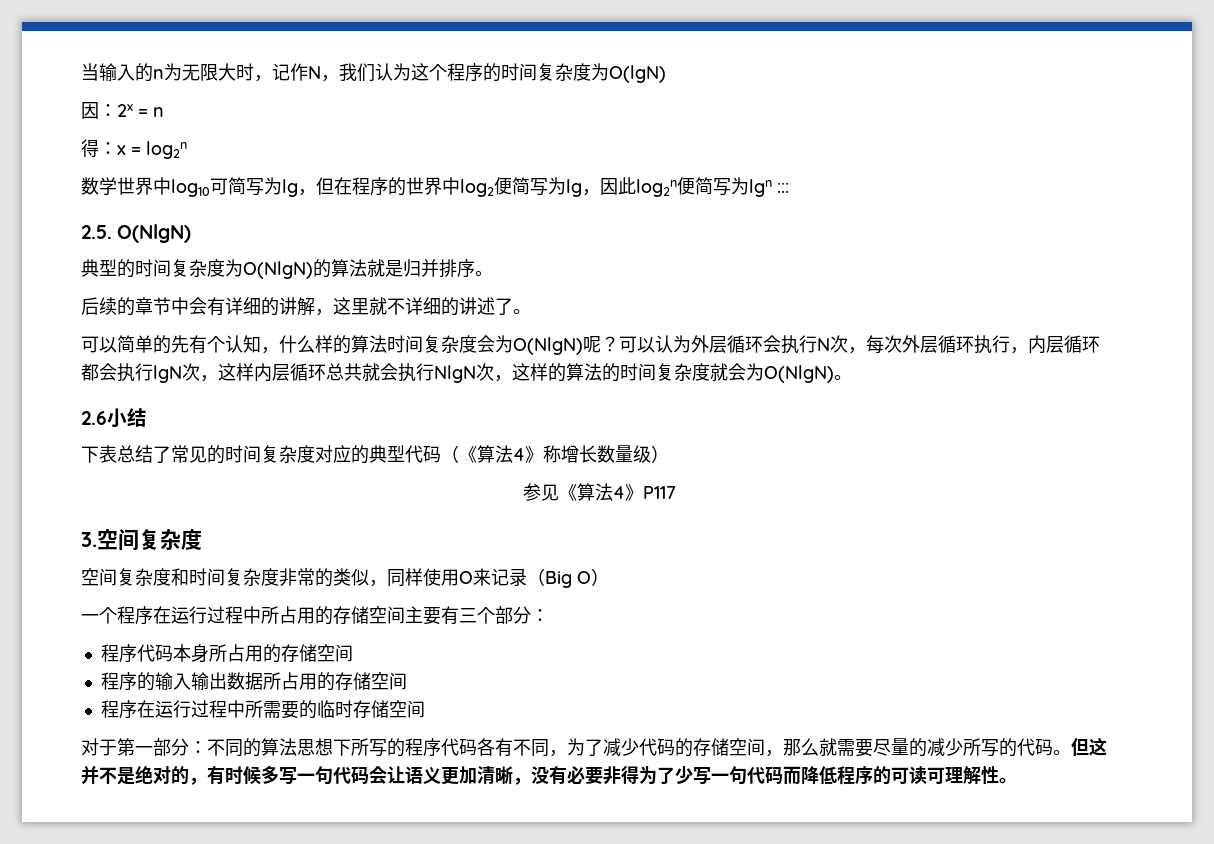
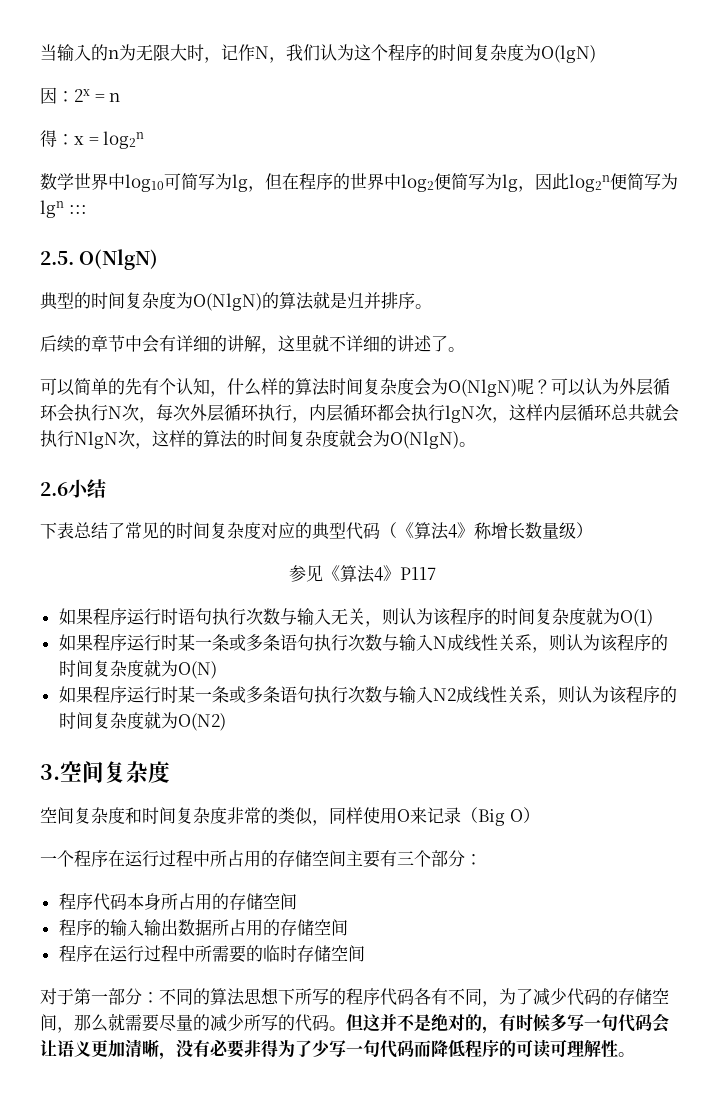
(676, 492) none -> [58,607,653,627] [58,634,668,653] [58,659,217,679] [58,686,677,705] [58,711,226,731] // 如果程序运行时语句执行次数与输入无关，则认为该程序的时间复杂度就为O(1) // 如果程序运行时某一条或多条语句执行次数与输入N成线性关系，则认为该程序的时间复杂度就为O(N) // 如果程序运行时某一条或多条语句执行次数与输入N2成线性关系，则认为该程序的时间复杂度就为O(N2)

